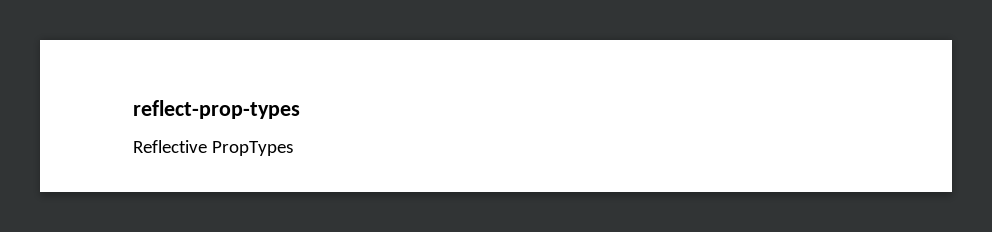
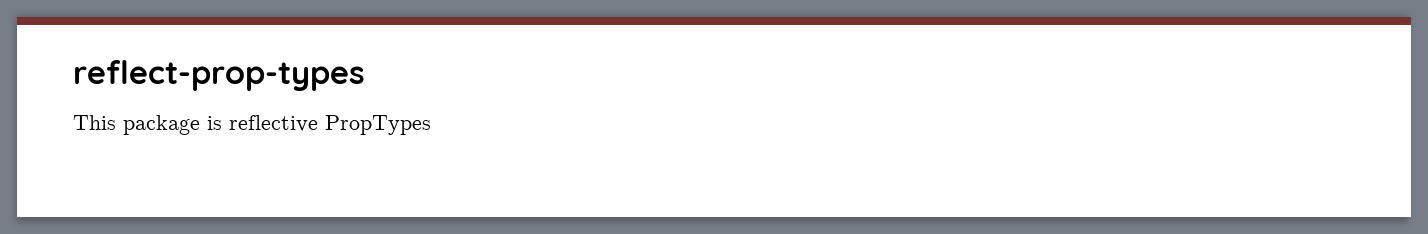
[133,140,207,153] Reflective -> [73,115,318,135] This package is reflective

